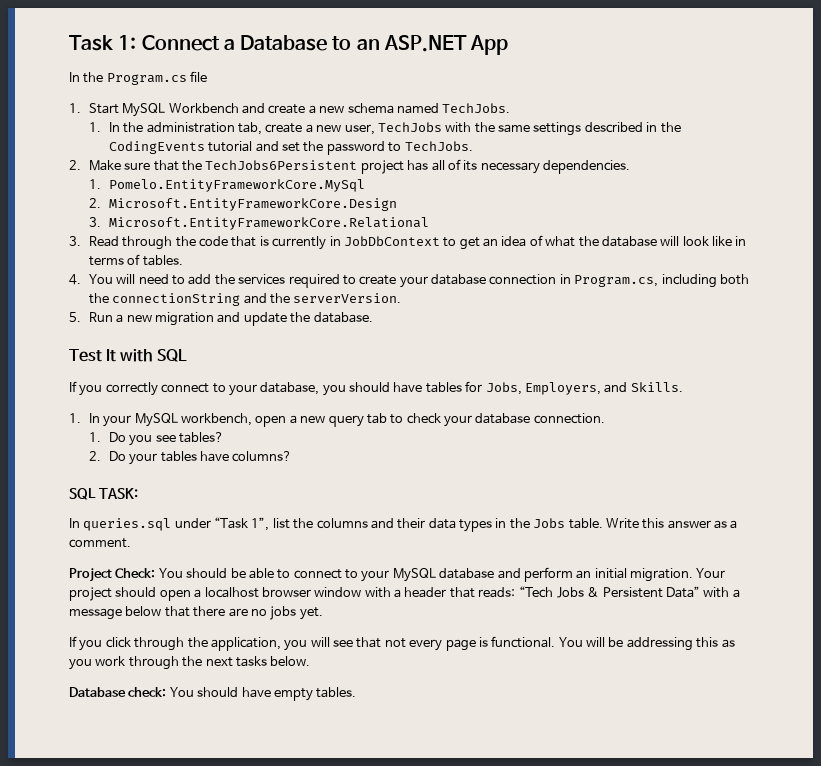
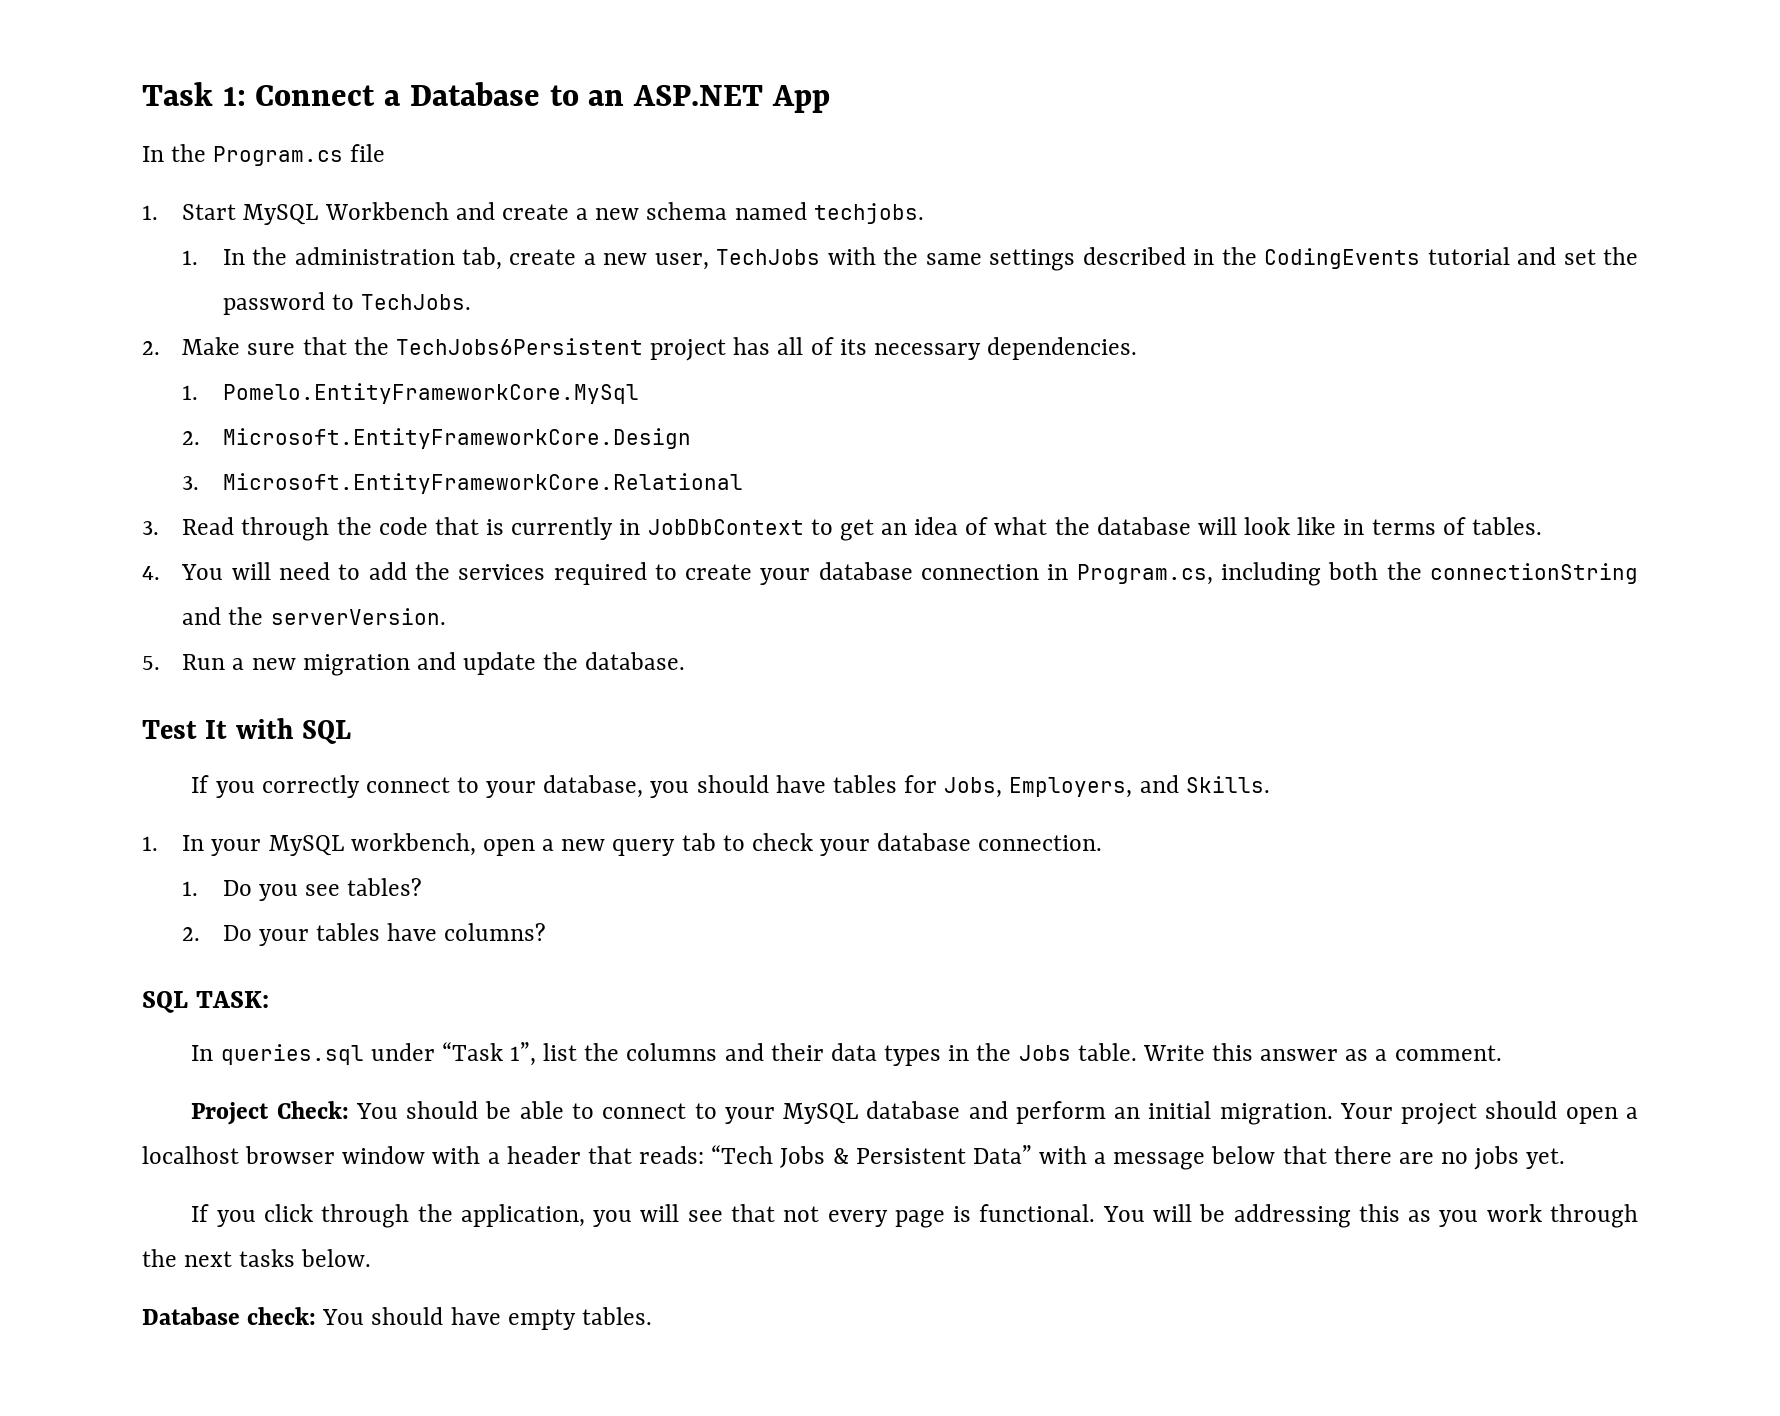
[442,103,511,113] TechJobs. -> [813,203,924,224] techjobs.

